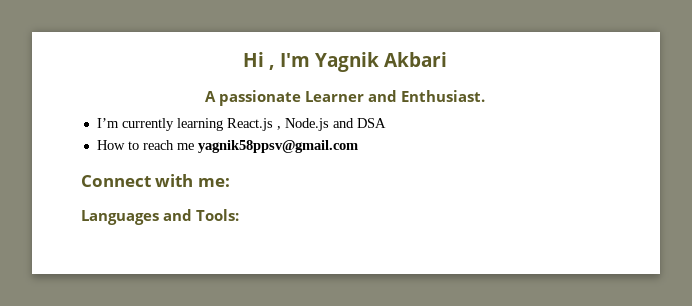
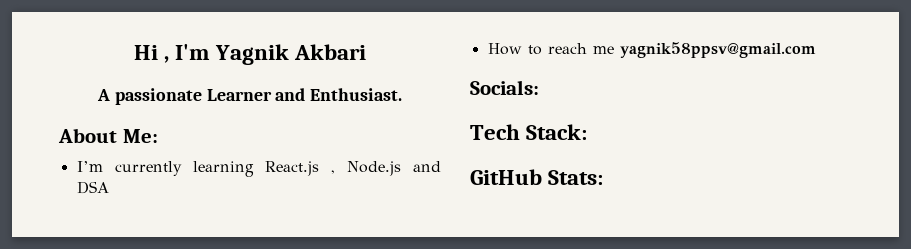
(486, 96) none -> [58,128,158,143] // About Me:
[81,174,230,187] [81,209,240,225] Connect with me: // Languages and Tools: -> [470,80,539,95] [470,124,588,140] [470,169,604,185] Socials: // Tech Stack: // GitHub Stats:

